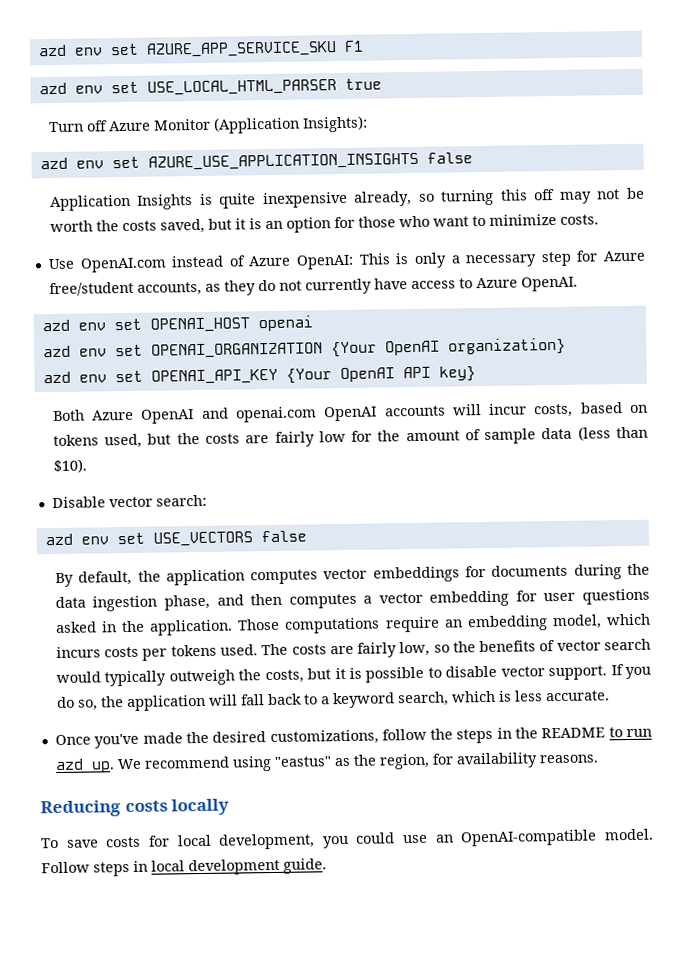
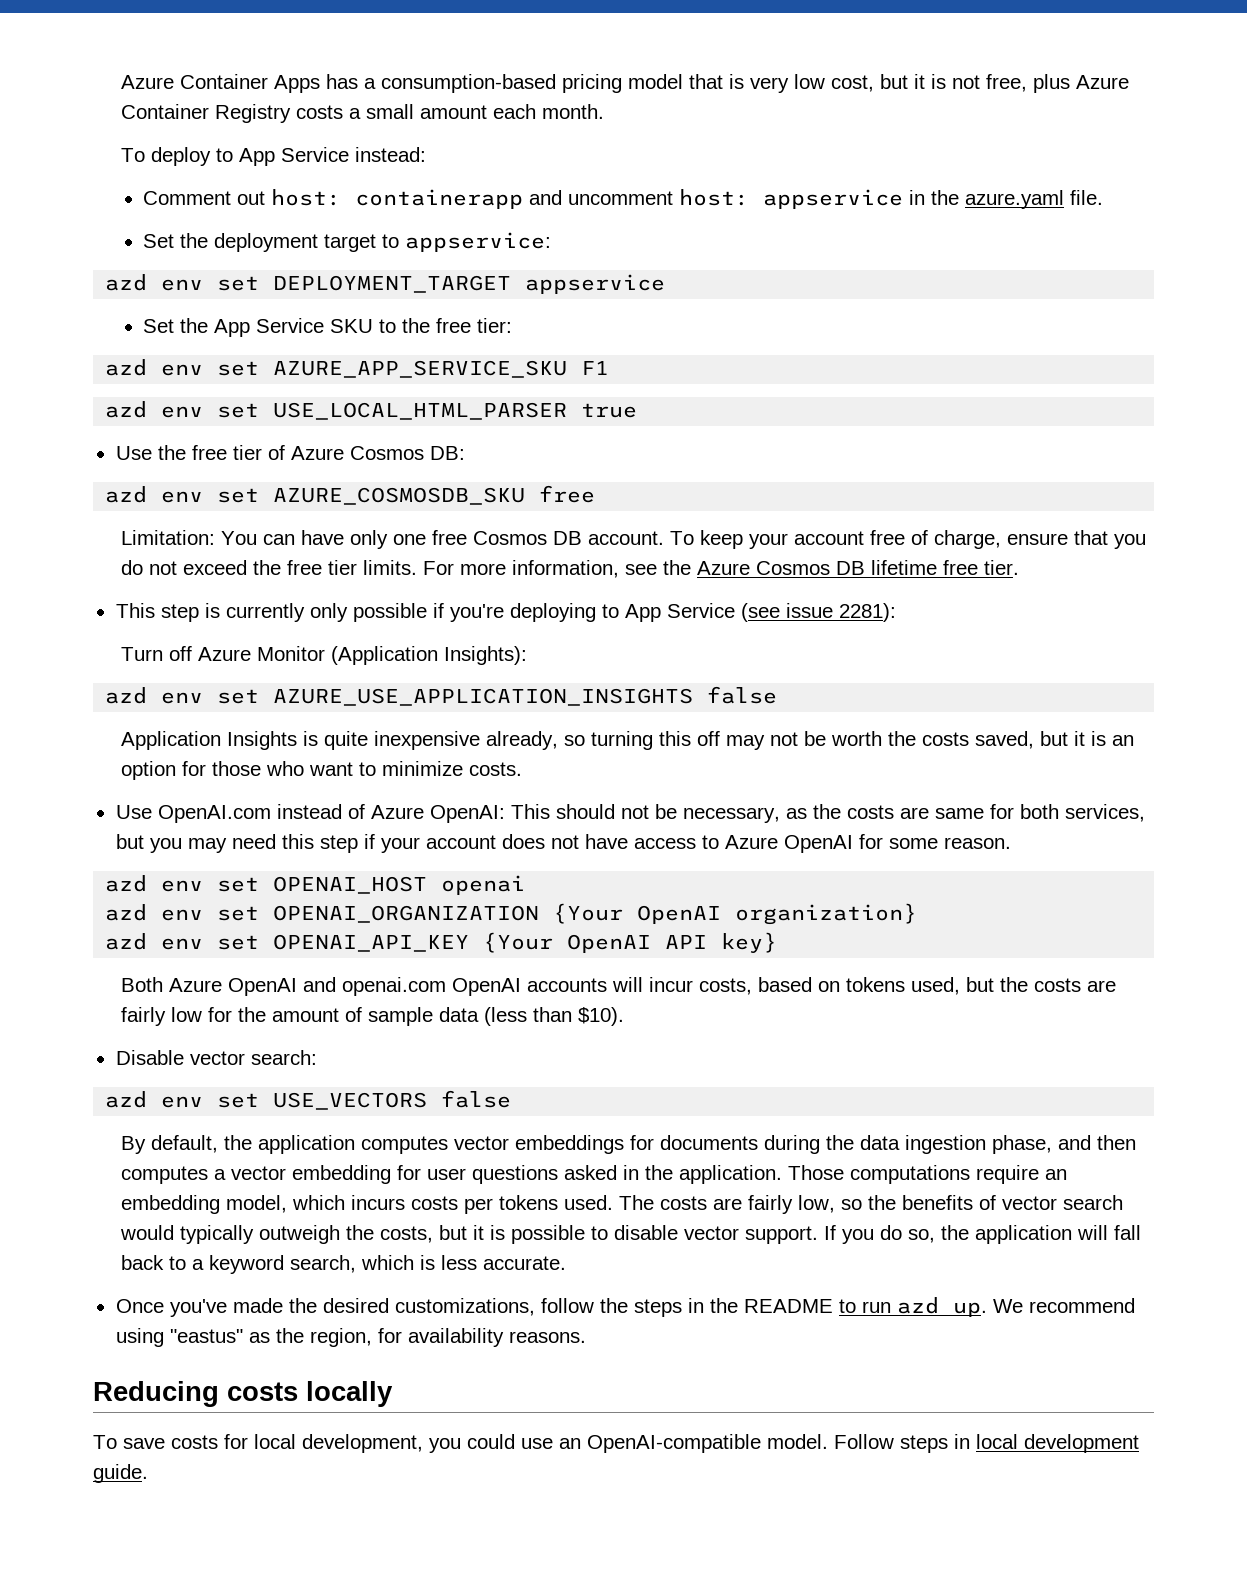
(37, 50) none -> [120,74,1129,93] [120,104,604,123] [120,147,426,166] [143,189,1104,209] [143,232,552,252] [105,274,666,294] [143,318,513,337] Azure Container Apps has a consumption-based pricing model that is very low cost, but it is not free, plus Azure Container Registry costs a small amount each month. // To deploy to App Service instead: // Comment out host: containerapp and uncomment host: appservice in the azure.yaml file. // Set the deployment target to appservice: // azd env set DEPLOYMENT_TARGET appservice // Set the App Service SKU to the free tier: //
(382, 84) none -> [115,445,465,460] [105,485,596,505] [120,530,1146,549] [120,560,1019,578] [115,603,896,622] // Use the free tier of Azure Cosmos DB: // azd env set AZURE_COSMOSDB_SKU free // Limitation: You can have only one free Cosmos DB account. To keep your account free of charge, ensure that you do not exceed the free tier limits. For more information, see the Azure Cosmos DB lifetime free tier. // This step is currently only possible if you're deploying to App Service (see issue 2281):
[395,250,646,268] [48,276,578,297] is only a necessary step for Azure free/student accounts, as they do not currently have access to Azure OpenAI. -> [555,804,1145,823] [115,834,1011,853] should not be necessary, as the costs are same for both services, but you may need this step if your account does not have access to Azure OpenAI for some reason.

